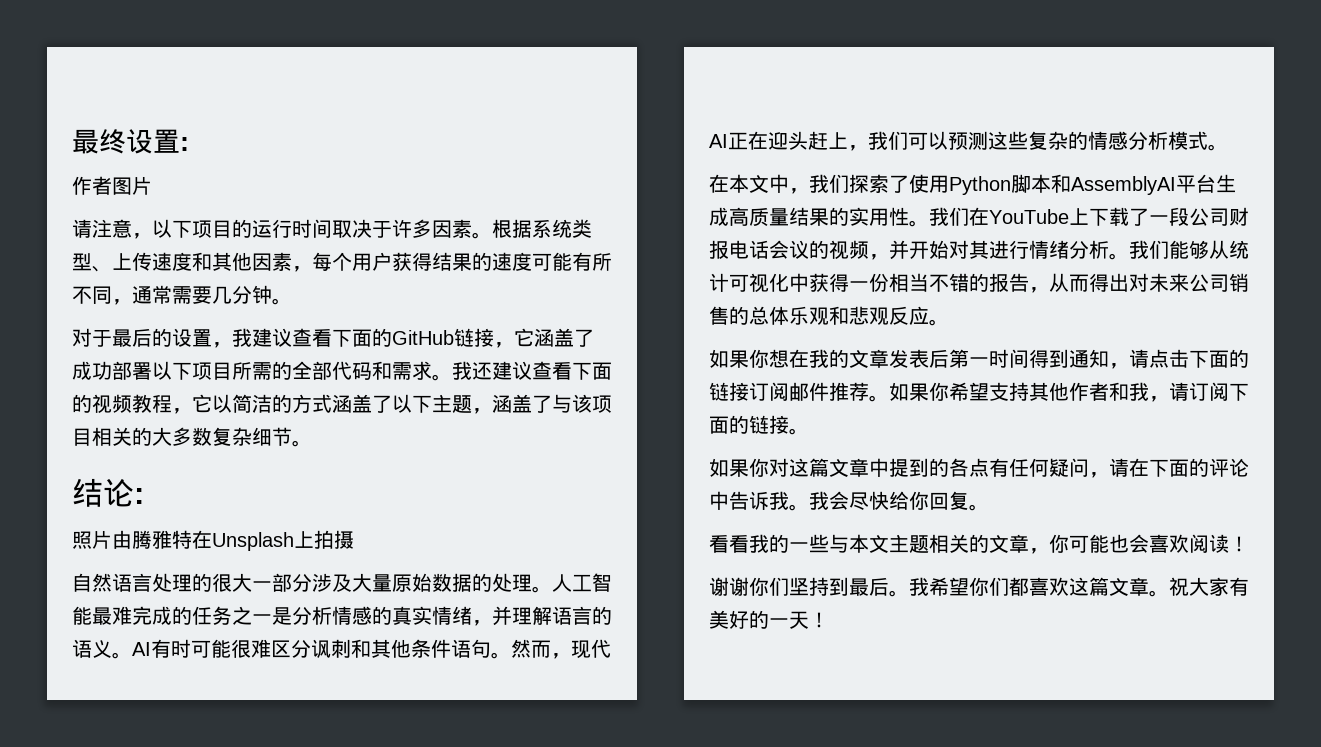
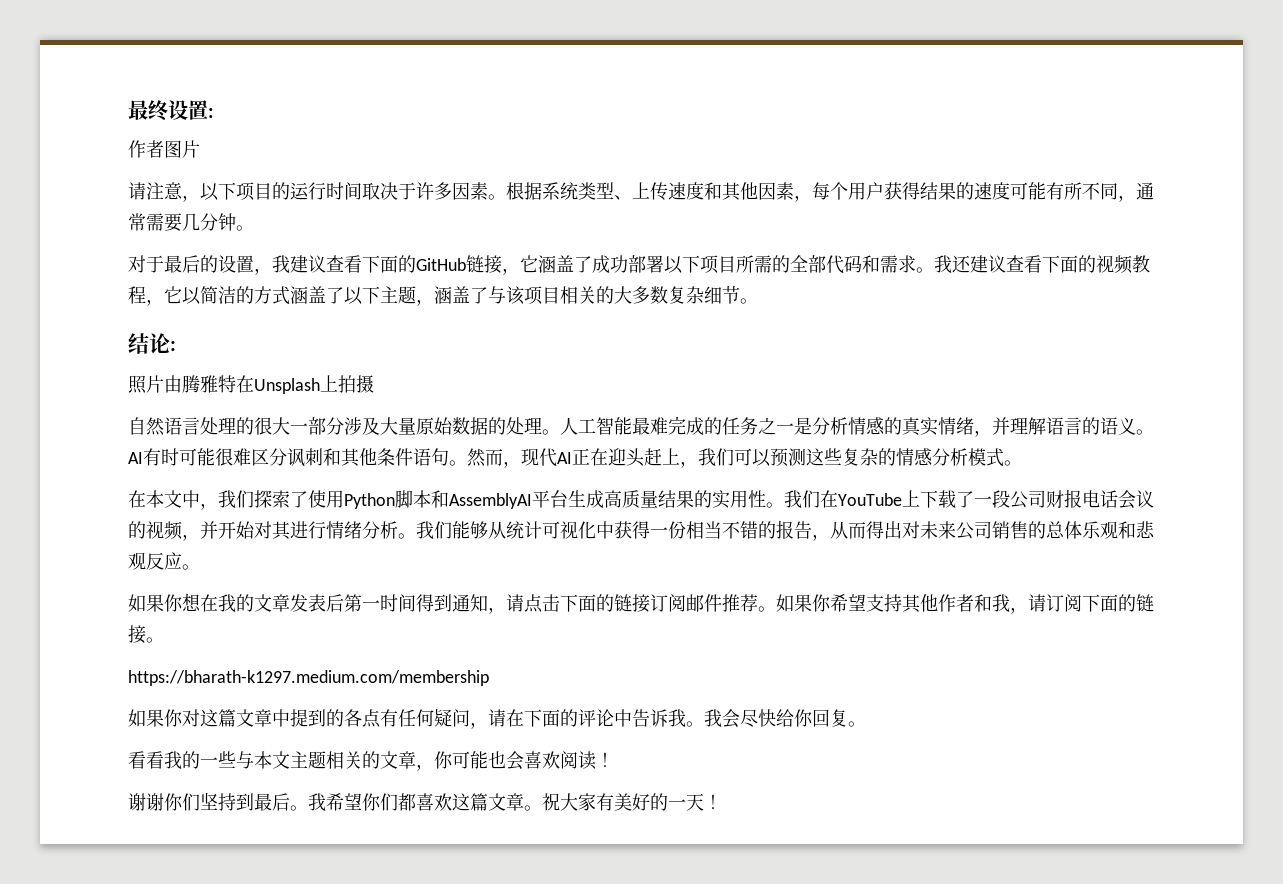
(809, 431) none -> [128,670,489,686] // https://bharath-k1297.medium.com/membership

